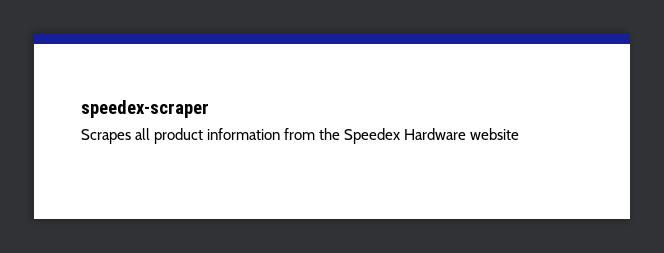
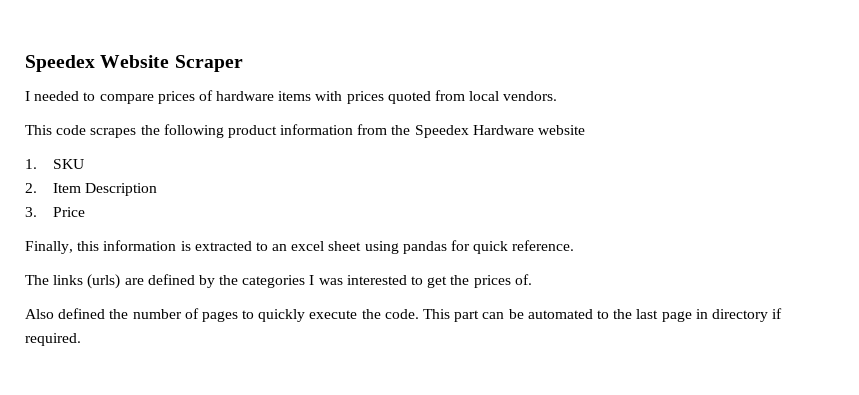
[81,100,209,118] [81,128,151,144] speedex-scraper // Scrapes all -> [25,55,243,72] [25,90,558,104] [25,124,224,138] Speedex Website Scraper // I needed to compare prices of hardware items with prices quoted from local vendors. // This code scrapes the following
(520, 134) none -> [25,159,85,169] [25,183,158,196] [25,207,86,217] [25,240,575,254] [25,274,532,289] [25,308,783,322] [25,333,81,346] // 1. SKU // 2. Item Description // 3. Price // Finally, this information is extracted to an excel sheet using pandas for quick reference. // The links (urls) are defined by the categories I was interested to get the prices of. // Also defined the number of pages to quickly execute the code. This part can be automated to the last page in directory if required.

